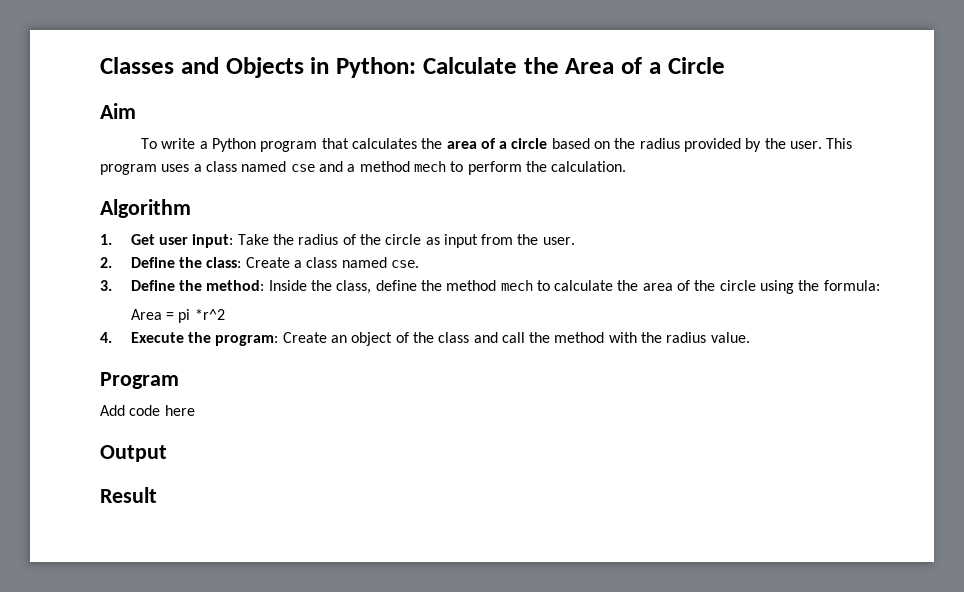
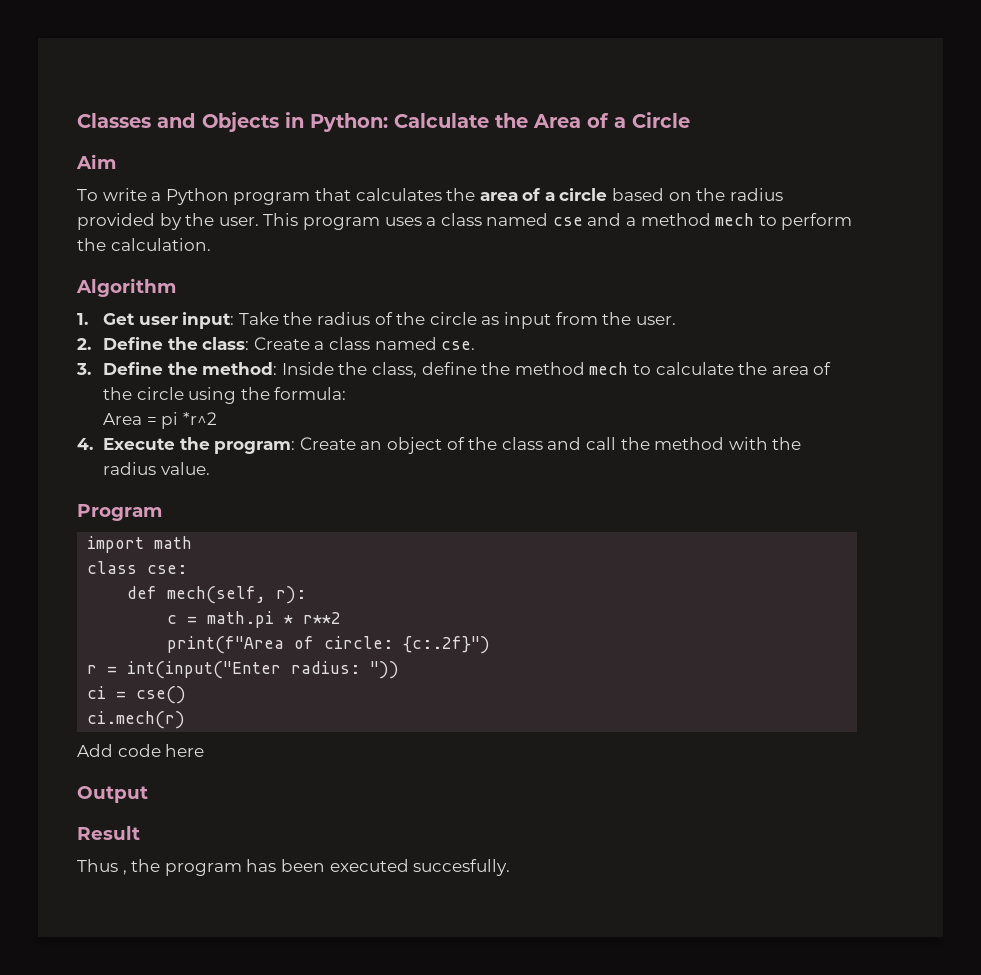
(179, 380) none -> [87,536,193,553] [87,561,188,574] [127,586,307,604] [167,611,342,628] [167,636,491,654] [87,661,400,679] [87,686,187,704] [87,711,186,729] // import math // class cse: // def mech(self, r): // c = math.pi * r**2 // print(f"Area of circle: {c:.2f}") // r = int(input("Enter radius: ")) // ci = cse() // ci.mech(r)
(157, 495) none -> [77,859,511,876] // Thus , the program has been executed succesfully.

